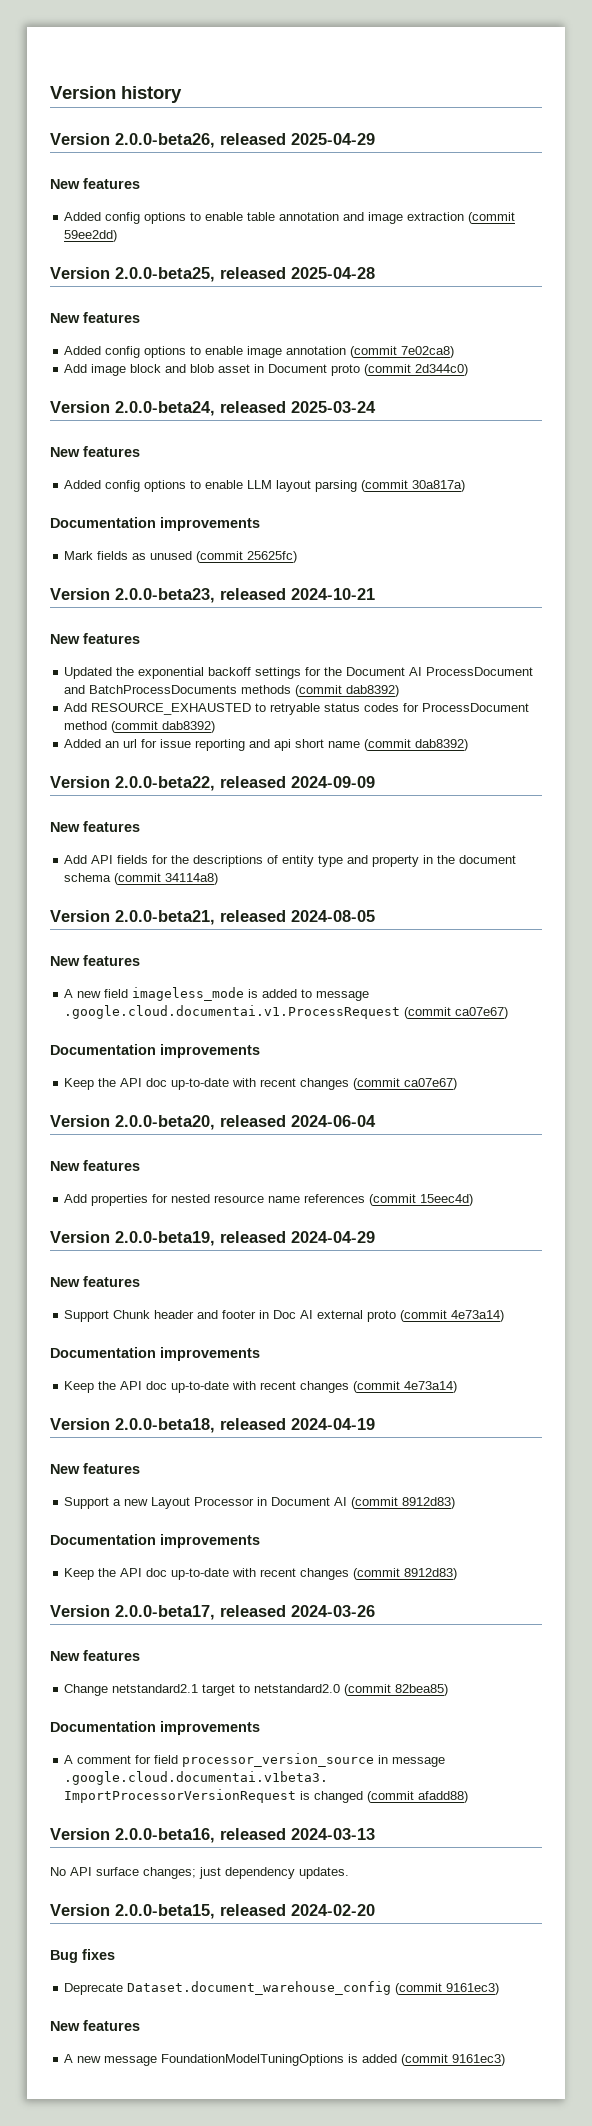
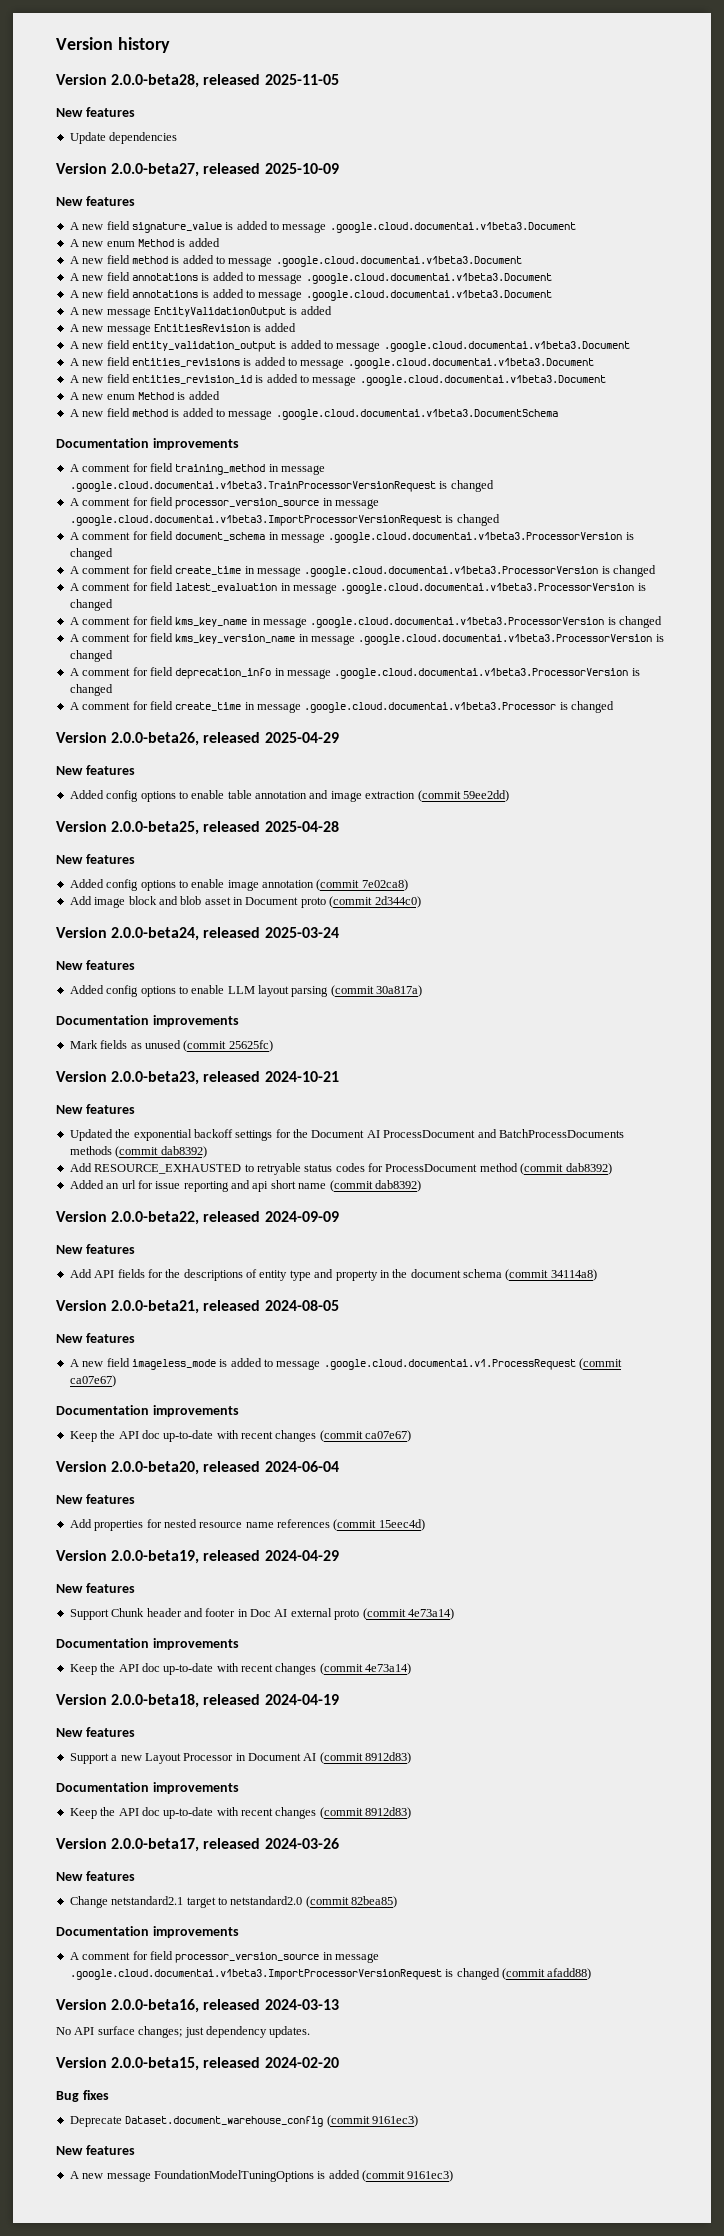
(182, 94) none -> [56,74,339,88] [56,107,135,117] [69,132,178,144] [56,163,339,177] [56,196,135,206] [69,221,576,233] [69,238,220,247] [69,255,522,267] [69,272,552,284] [69,289,552,301] [69,306,332,318] [69,323,296,335] [69,340,630,352] [69,357,594,369] [69,374,606,386] [69,391,220,400] [69,408,558,420] [56,438,239,450] [69,463,325,475] [69,480,494,492] [69,497,379,509] [69,514,500,526] [69,531,634,543] [69,548,113,560] [69,565,657,577] [69,582,646,594] [69,599,113,611] [69,616,663,628] [69,633,664,645] [69,650,113,662] [69,667,640,679] [69,684,113,696] [69,701,615,713] // Version 2.0.0-beta28, released 2025-11-05 // New features // Update dependencies // Version 2.0.0-beta27, released 2025-10-09 // New features // A new field signature_value is added to message .google.cloud.documentai.v1beta3.Document // A new enum Method is added // A new field method is added to message .google.cloud.documentai.v1beta3.Document // A new field annotations is added to message .google.cloud.documentai.v1beta3.Document // A new field annotations is added to message .google.cloud.documentai.v1beta3.Document // A new message EntityValidationOutput is added // A new message EntitiesRevision is added // A new field entity_validation_output is added to message .google.cloud.documentai.v1beta3.Document // A new field entities_revisions is added to message .google.cloud.documentai.v1beta3.Document // A new field entities_revision_id is added to message .google.cloud.documentai.v1beta3.Document // A new enum Method is added // A new field method is added to message .google.cloud.documentai.v1beta3.DocumentSchema // Documentation improvements // A comment for field training_method in message .google.cloud.documentai.v1beta3.TrainProcessorVersionRequest is changed // A comment for field processor_version_source in message .google.cloud.documentai.v1beta3.ImportProcessorVersionRequest is changed // A comment for field document_schema in message .google.cloud.documentai.v1beta3.ProcessorVersion is changed // A comment for field create_time in message .google.cloud.documentai.v1beta3.ProcessorVersion is changed // A comment for field latest_evaluation in message .google.cloud.documentai.v1beta3.ProcessorVersion is changed // A comment for field kms_key_name in message .google.cloud.documentai.v1beta3.ProcessorVersion is changed // A comment for field kms_key_version_name in message .google.cloud.documentai.v1beta3.ProcessorVersion is changed // A comment for field deprecation_info in message .google.cloud.documentai.v1beta3.ProcessorVersion is changed // A comment for field create_time in message .google.cloud.documentai.v1beta3.Processor is changed

